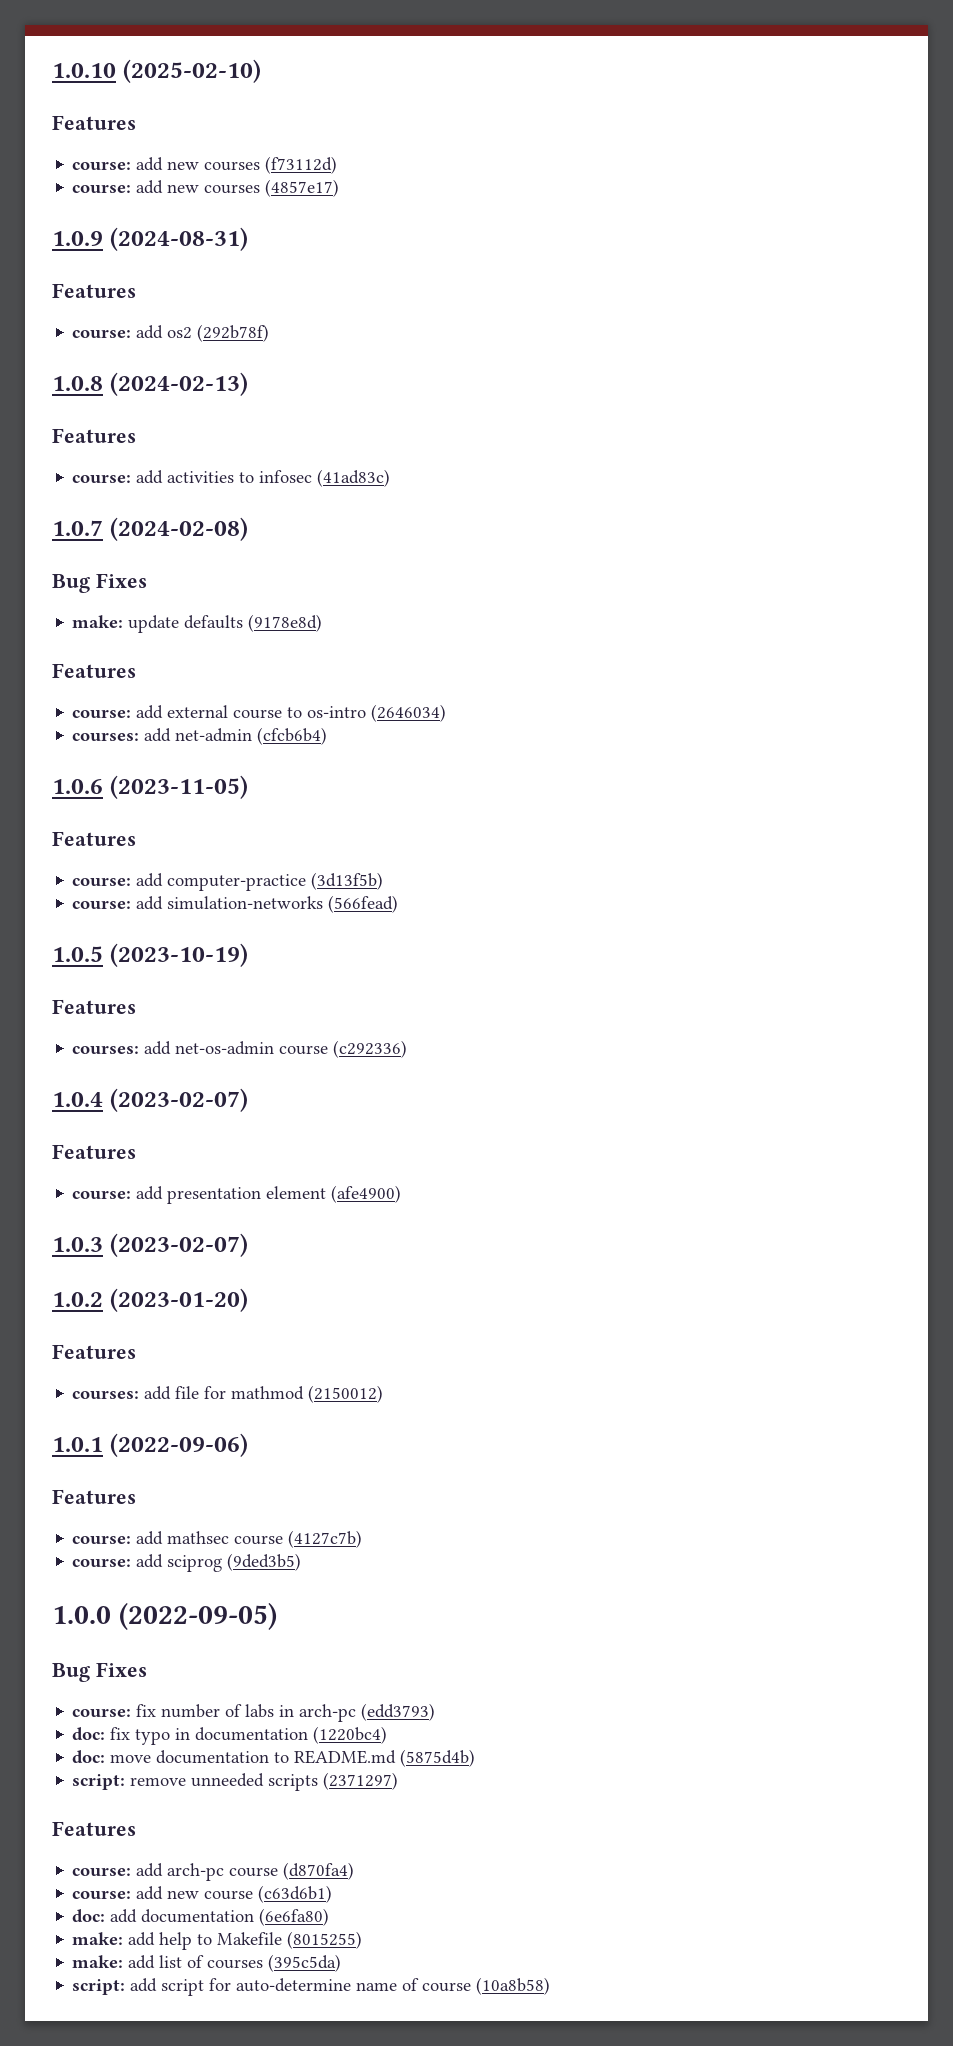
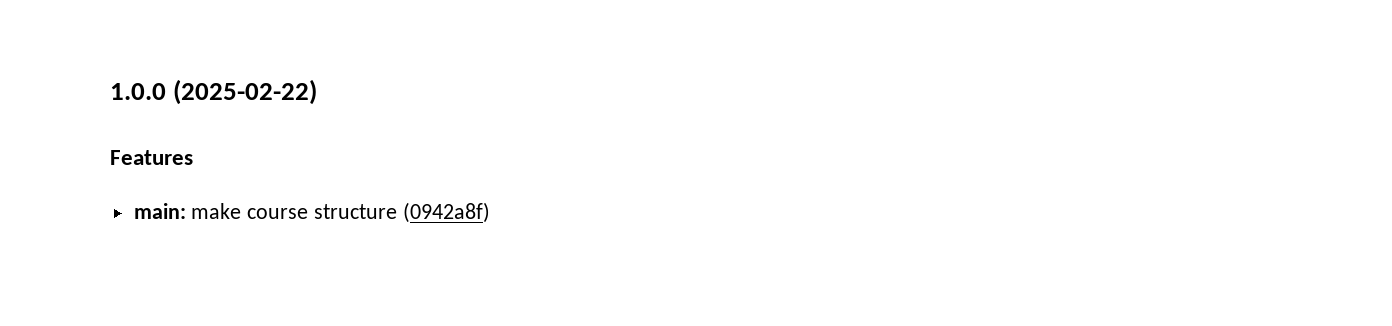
[52,59,261,83] [52,115,136,130] [72,156,338,174] [72,179,340,197] [52,227,248,251] [52,283,136,298] [72,324,270,342] [52,372,248,396] [52,428,136,443] [72,469,391,487] [52,517,248,541] [52,573,147,593] [72,614,323,633] [52,663,136,678] [72,704,447,722] [72,727,328,745] [52,775,248,799] [52,831,136,846] [72,872,384,891] [72,895,399,913] [52,943,248,967] [52,999,136,1014] [72,1040,408,1058] [52,1088,248,1112] [52,1144,136,1159] [72,1185,402,1204] [52,1233,248,1257] [52,1288,248,1312] [52,1344,136,1359] [72,1385,384,1403] [52,1433,248,1457] [52,1489,136,1504] [72,1530,363,1548] [72,1553,302,1572] [52,1602,277,1630] [52,1662,147,1682] [72,1703,436,1722] [72,1726,388,1745] [72,1749,476,1767] [72,1772,399,1791] [52,1821,136,1836] [72,1862,355,1881] [72,1885,333,1903] [72,1908,330,1926] [72,1931,363,1950] [72,1954,342,1972] [72,1977,551,1996] 1.0.10 (2025-02-10) // Features // course: add new courses (f73112d) // course: add new courses (4857e17) // 1.0.9 (2024-08-31) // Features // course: add os2 (292b78f) // 1.0.8 (2024-02-13) // Features // course: add activities to infosec (41ad83c) // 1.0.7 (2024-02-08) // Bug Fixes // make: update defaults (9178e8d) // Features // course: add external course to os-intro (2646034) // courses: add net-admin (cfcb6b4) // 1.0.6 (2023-11-05) // Features // course: add computer-practice (3d13f5b) // course: add simulation-networks (566fead) // 1.0.5 (2023-10-19) // Features // courses: add net-os-admin course (c292336) // 1.0.4 (2023-02-07) // Features // course: add presentation element (afe4900) // 1.0.3 (2023-02-07) // 1.0.2 (2023-01-20) // Features // courses: add file for mathmod (2150012) // 1.0.1 (2022-09-06) // Features // course: add mathsec course (4127c7b) // course: add sciprog (9ded3b5) // 1.0.0 (2022-09-05) // Bug Fixes // course: fix number of labs in arch-pc (edd3793) // doc: fix typo in documentation (1220bc4) // doc: move documentation to README.md (5875d4b) // script: remove unneeded scripts (2371297) // Features // course: add arch-pc course (d870fa4) // course: add new course (c63d6b1) // doc: add documentation (6e6fa80) // make: add help to Makefile (8015255) // make: add list of courses (395c5da) // script: add script for auto-determine name of course (10a8b58) -> [110,79,318,105] [110,150,193,165] [133,202,490,223] 1.0.0 (2025-02-22) // Features // main: make course structure (0942a8f)

